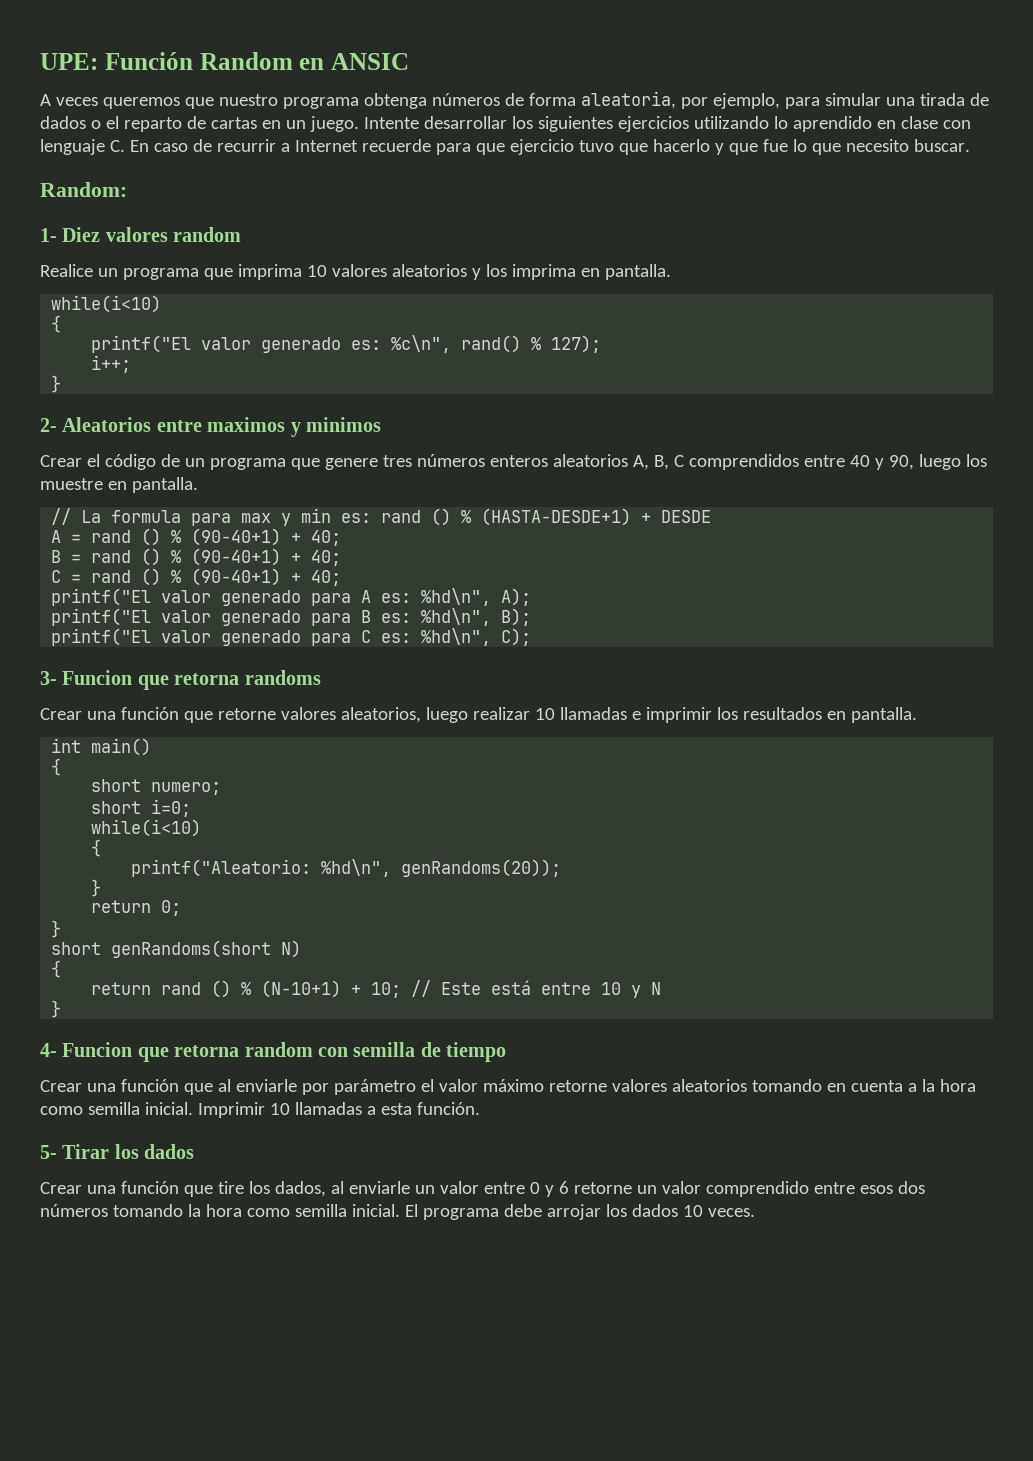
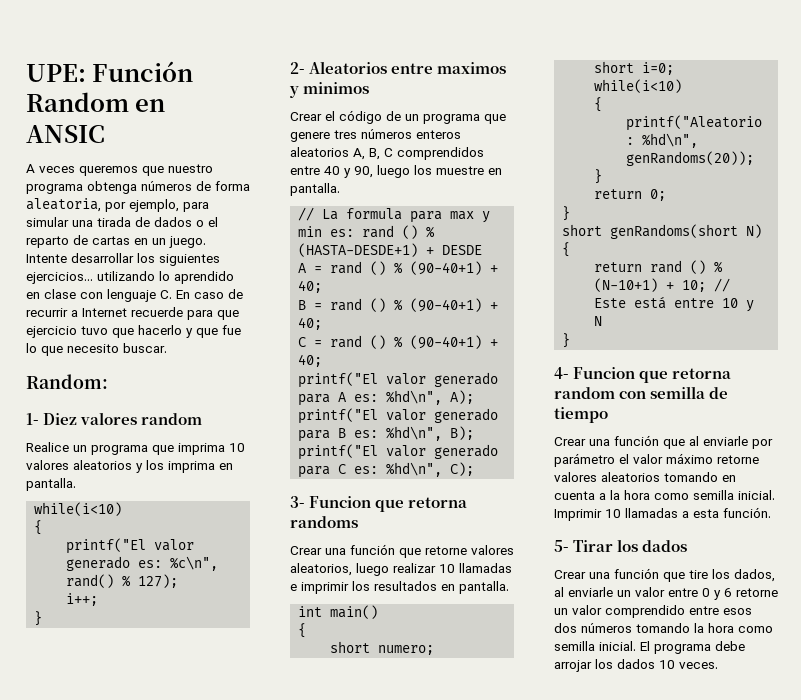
[617,116,689,132] ejercicios -> [26,272,93,284] ejercicios...

